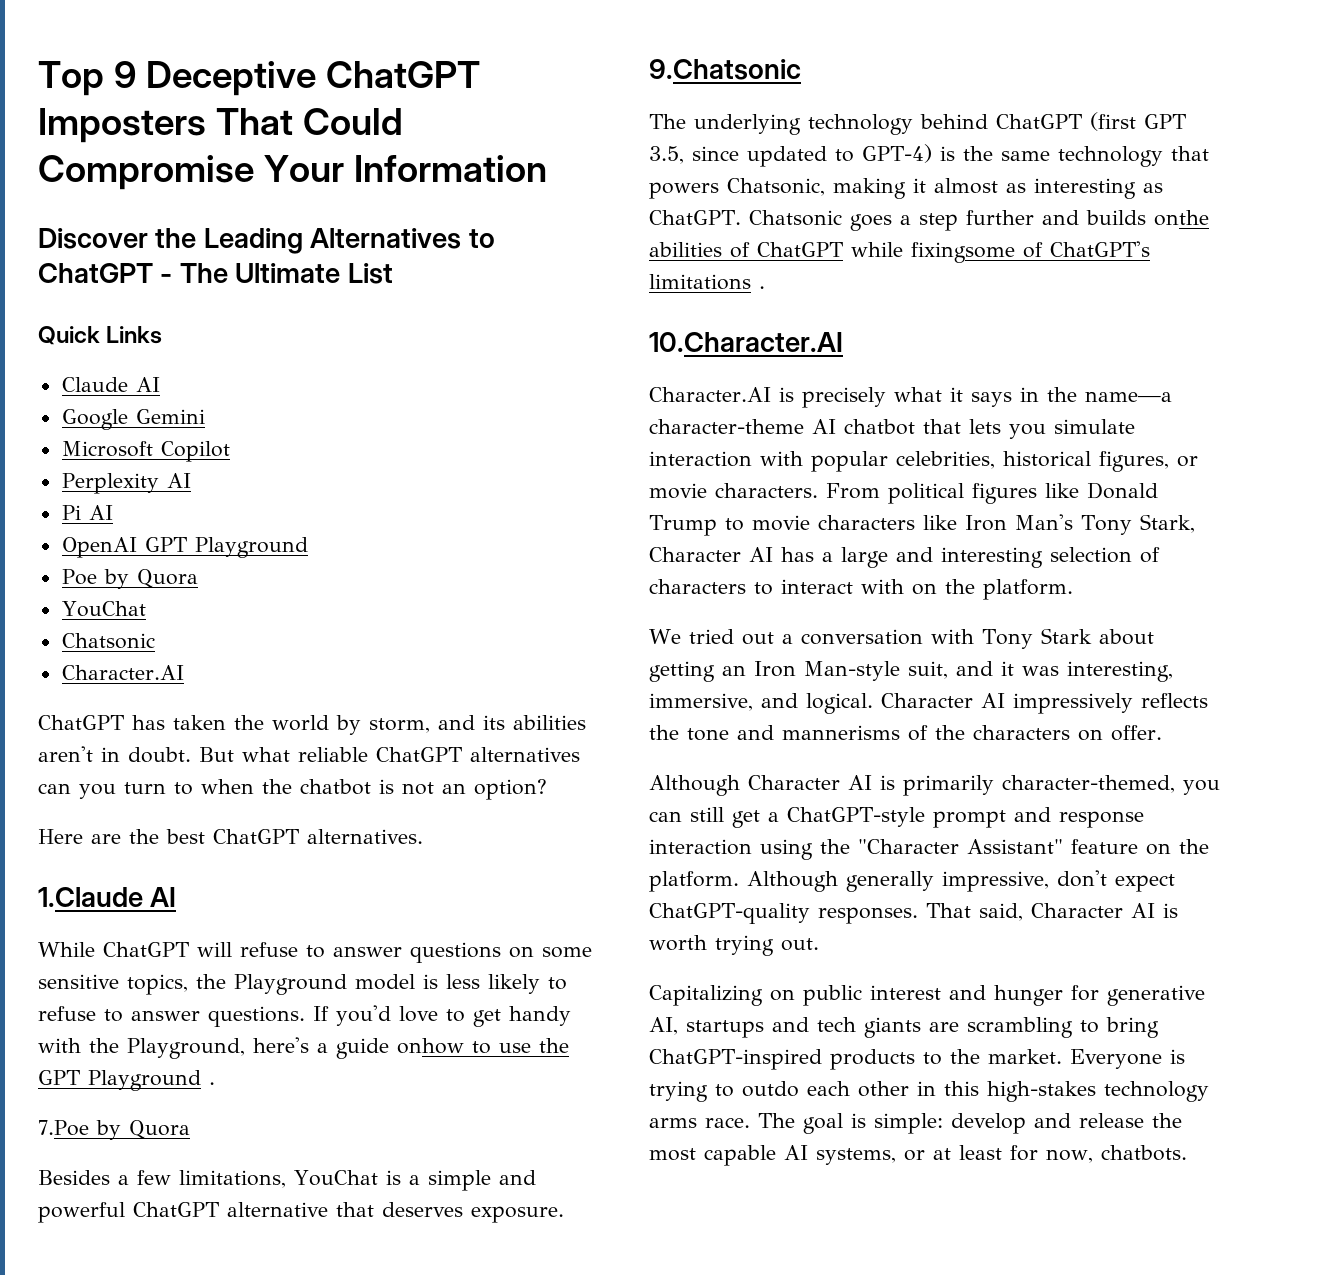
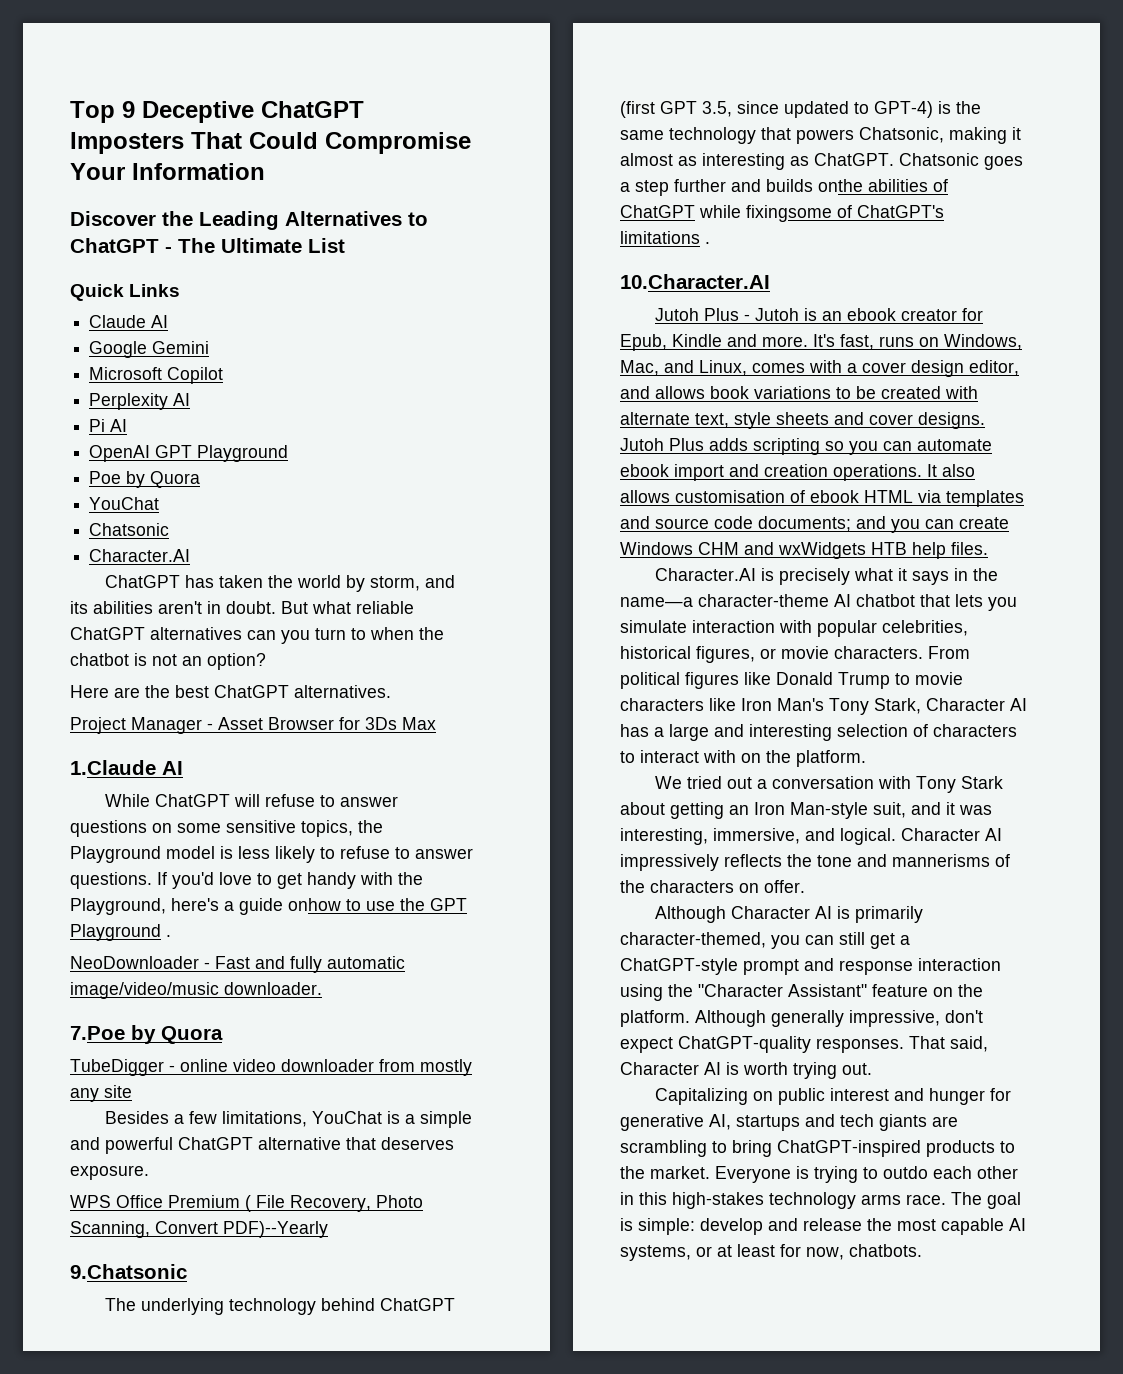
(423, 836) none -> [70,717,436,734] // Project Manager - Asset Browser for 3Ds Max
[38,1120,190,1140] 7.Poe by Quora -> [70,956,405,973] [70,982,322,999] [70,1025,223,1044] [70,1059,472,1076] [70,1085,132,1102] NeoDownloader - Fast and fully automatic image/video/music downloader. // 7.Poe by Quora // TubeDigger - online video downloader from mostly any site
(564, 1214) none -> [70,1195,423,1212] [70,1221,328,1238] // WPS Office Premium ( File Recovery, Photo Scanning, Convert PDF)--Yearly
(843, 342) none -> [655,308,984,321] [620,334,1022,351] [620,360,1019,377] [620,386,978,399] [620,412,985,429] [620,438,992,455] [620,464,975,481] [620,490,1024,507] [620,516,1009,533] [620,542,988,559] // Jutoh Plus - Jutoh is an ebook creator for Epub, Kindle and more. It's fast, runs on Windows, Mac, and Linux, comes with a cover design editor, and allows book variations to be created with alternate text, style sheets and cover designs. Jutoh Plus adds scripting so you can automate ebook import and creation operations. It also allows customisation of ebook HTML via templates and source code documents; and you can create Windows CHM and wxWidgets HTB help files.

